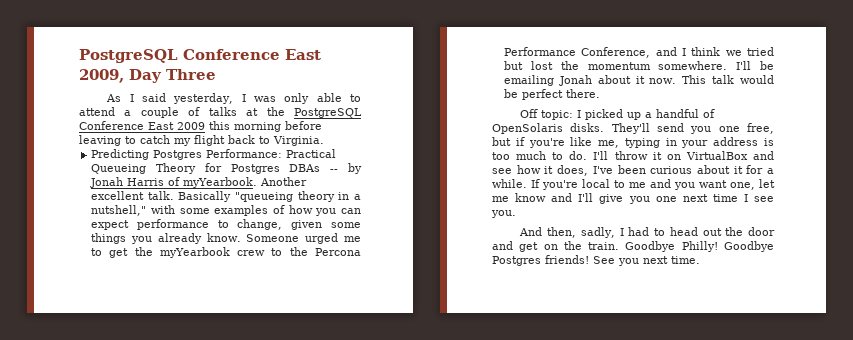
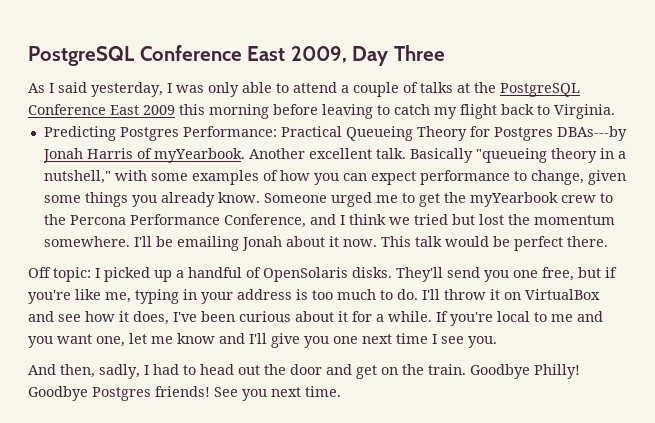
[289,163,362,174] DBAs -- by -> [556,126,627,141] DBAs---by

